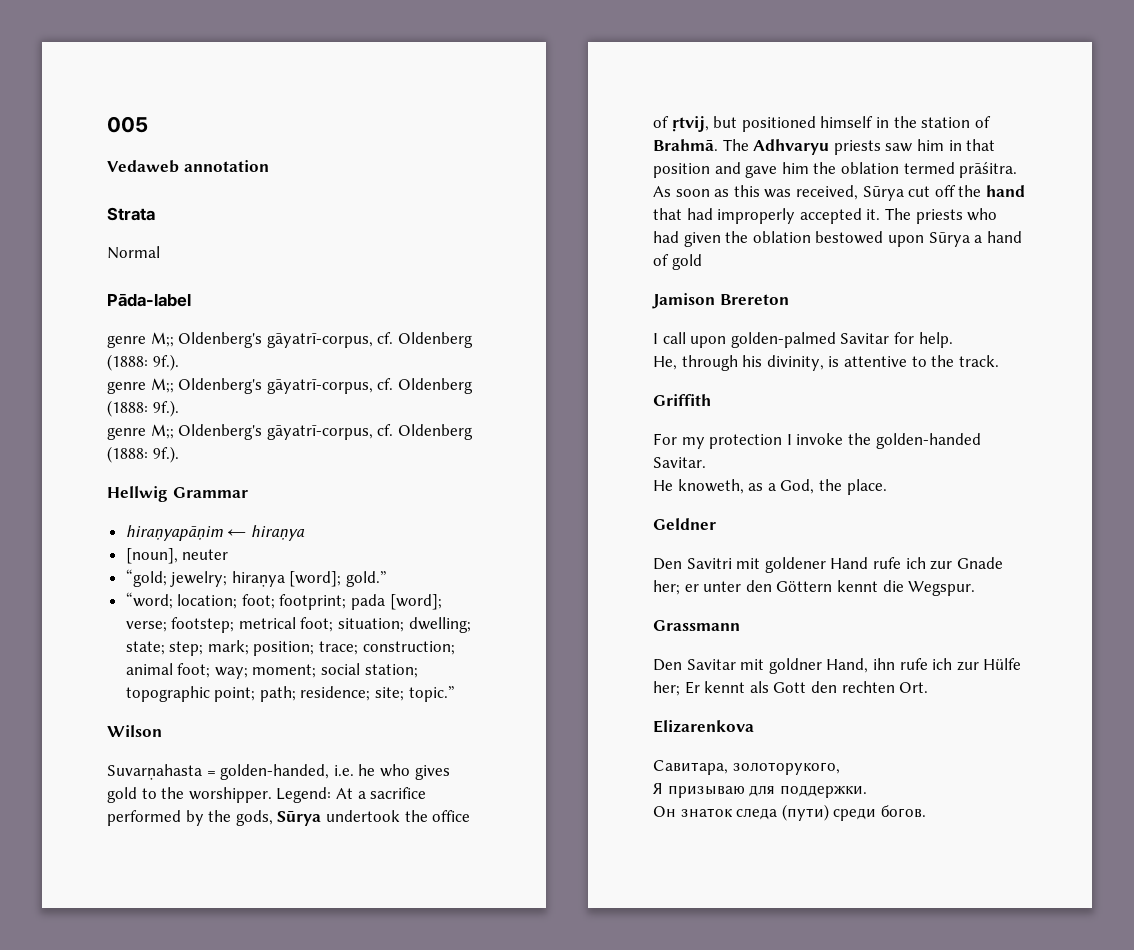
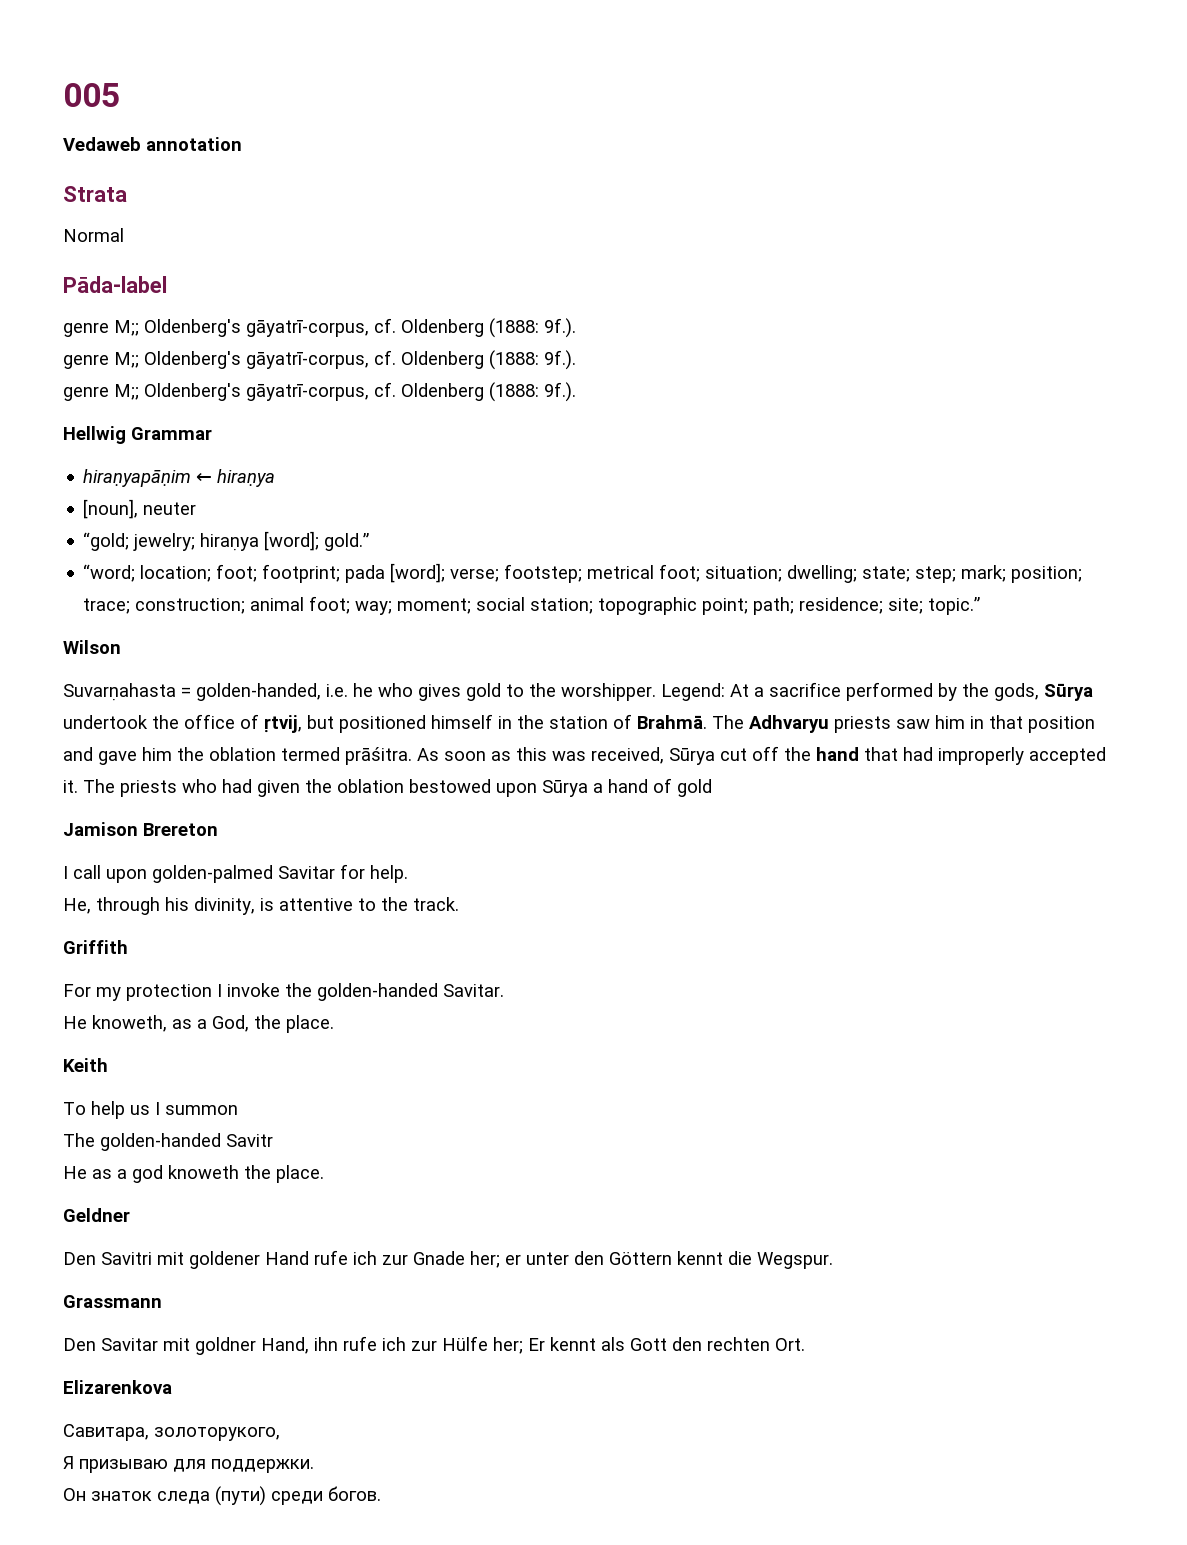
(887, 487) none -> [63,1058,108,1072] [63,1101,238,1119] [63,1133,273,1151] [63,1165,324,1183] // Keith // To help us I summon // The golden-handed Savitr // He as a god knoweth the place.

